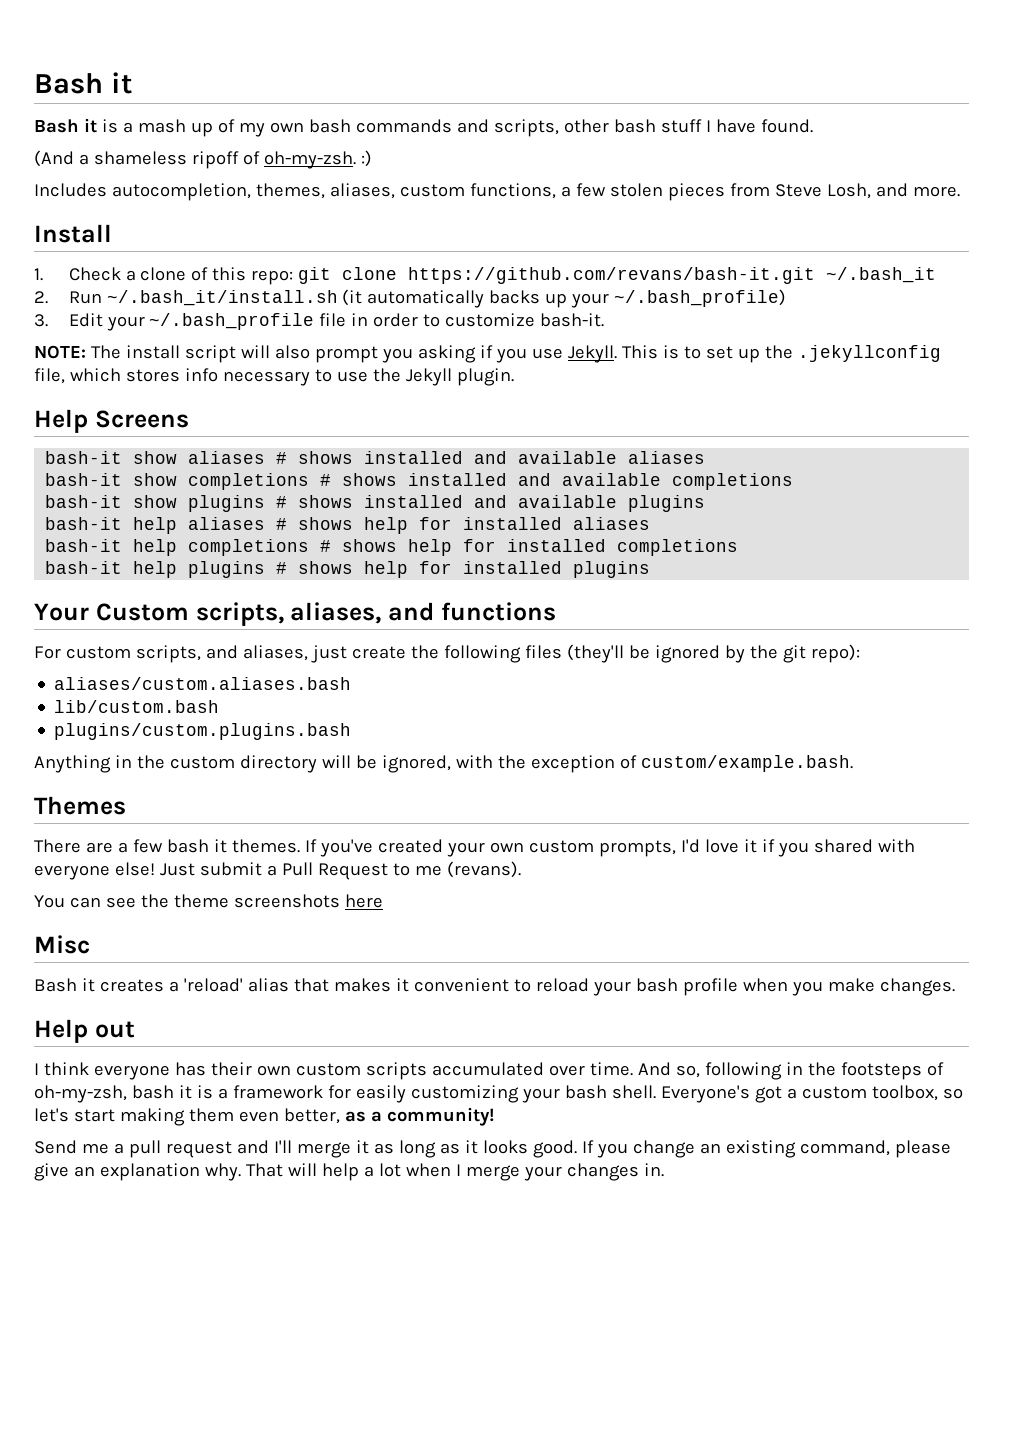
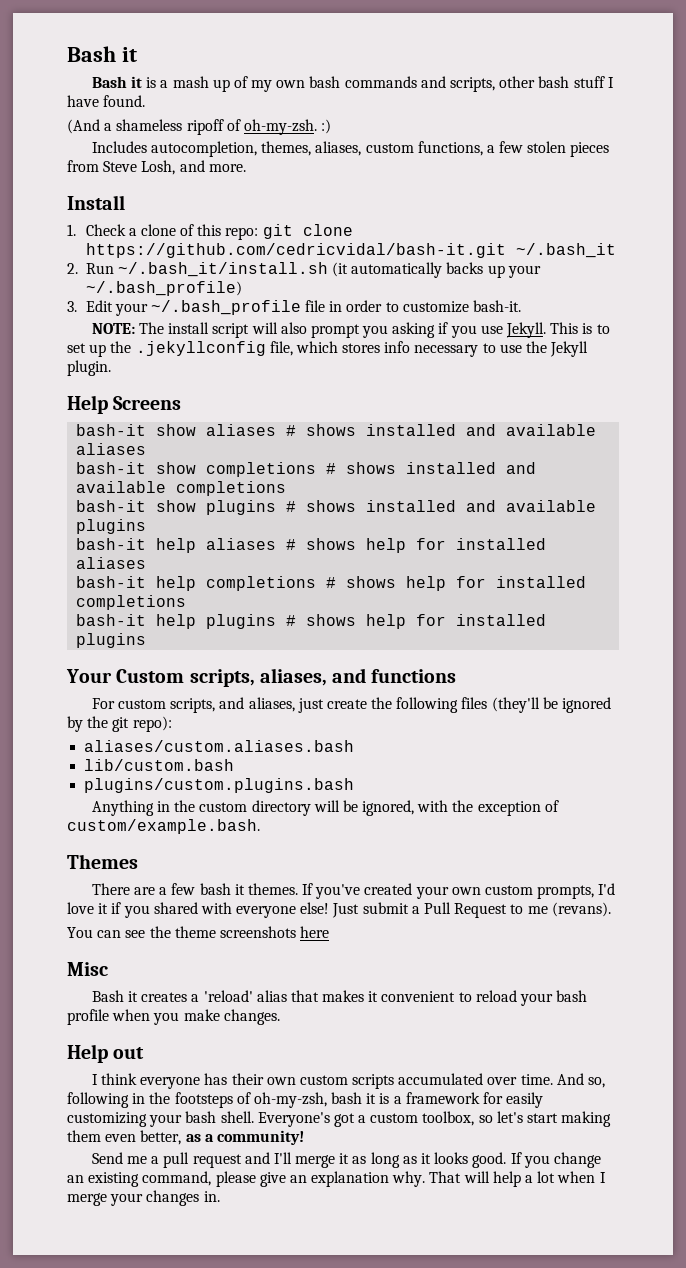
[408,267,816,284] https://github.com/revans/bash-it.git -> [85,243,506,258] https://github.com/cedricvidal/bash-it.git

